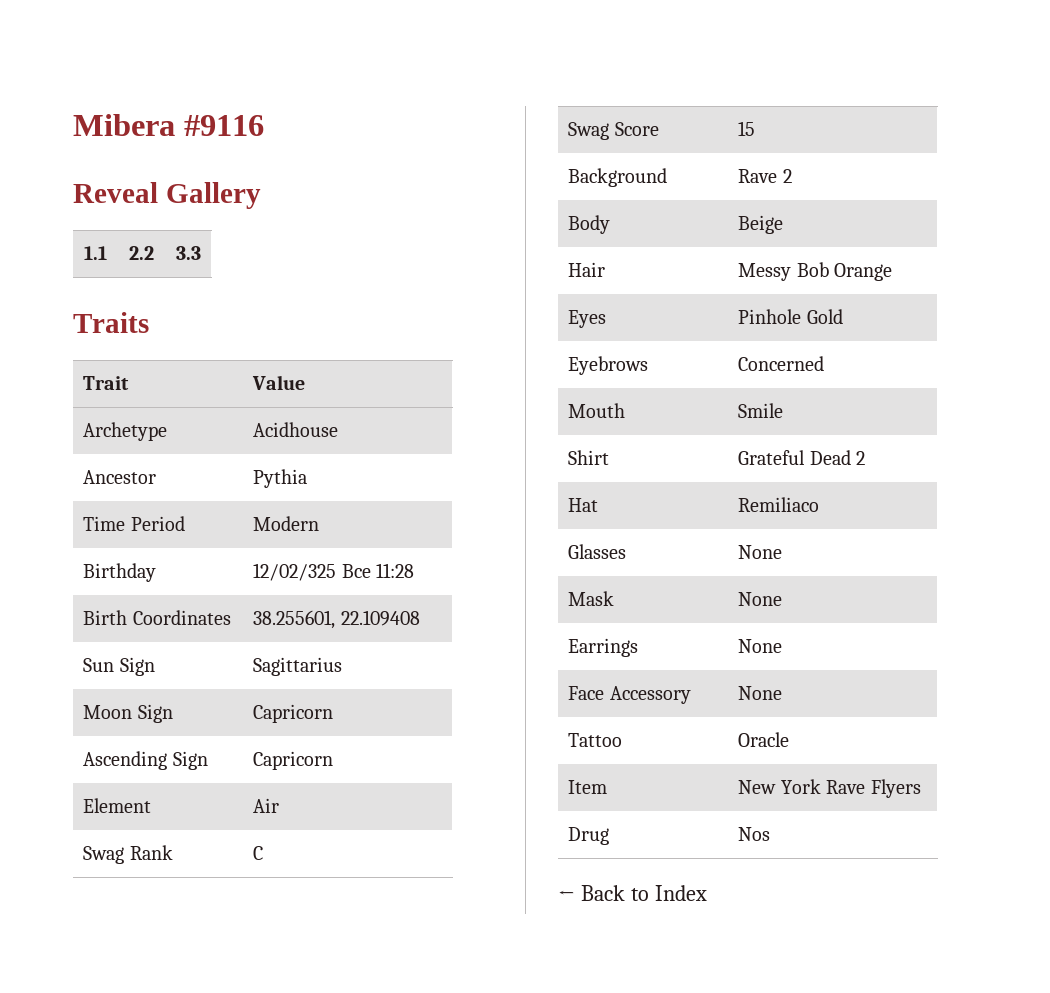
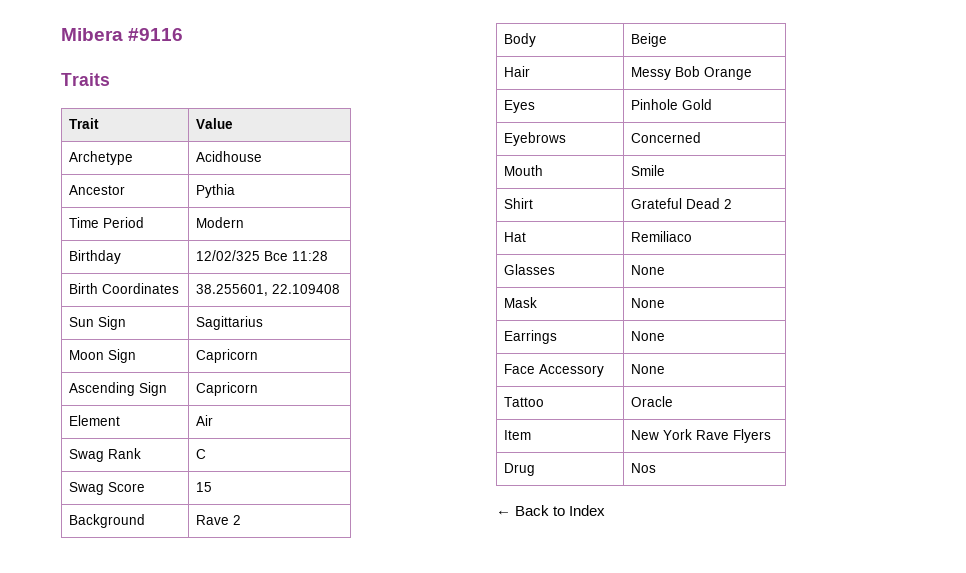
[73,182,261,209] [84,246,107,260] [128,246,154,260] [175,246,201,260] // Reveal Gallery // 1.1 | 2.2 | 3.3 -> (184, 34) none

